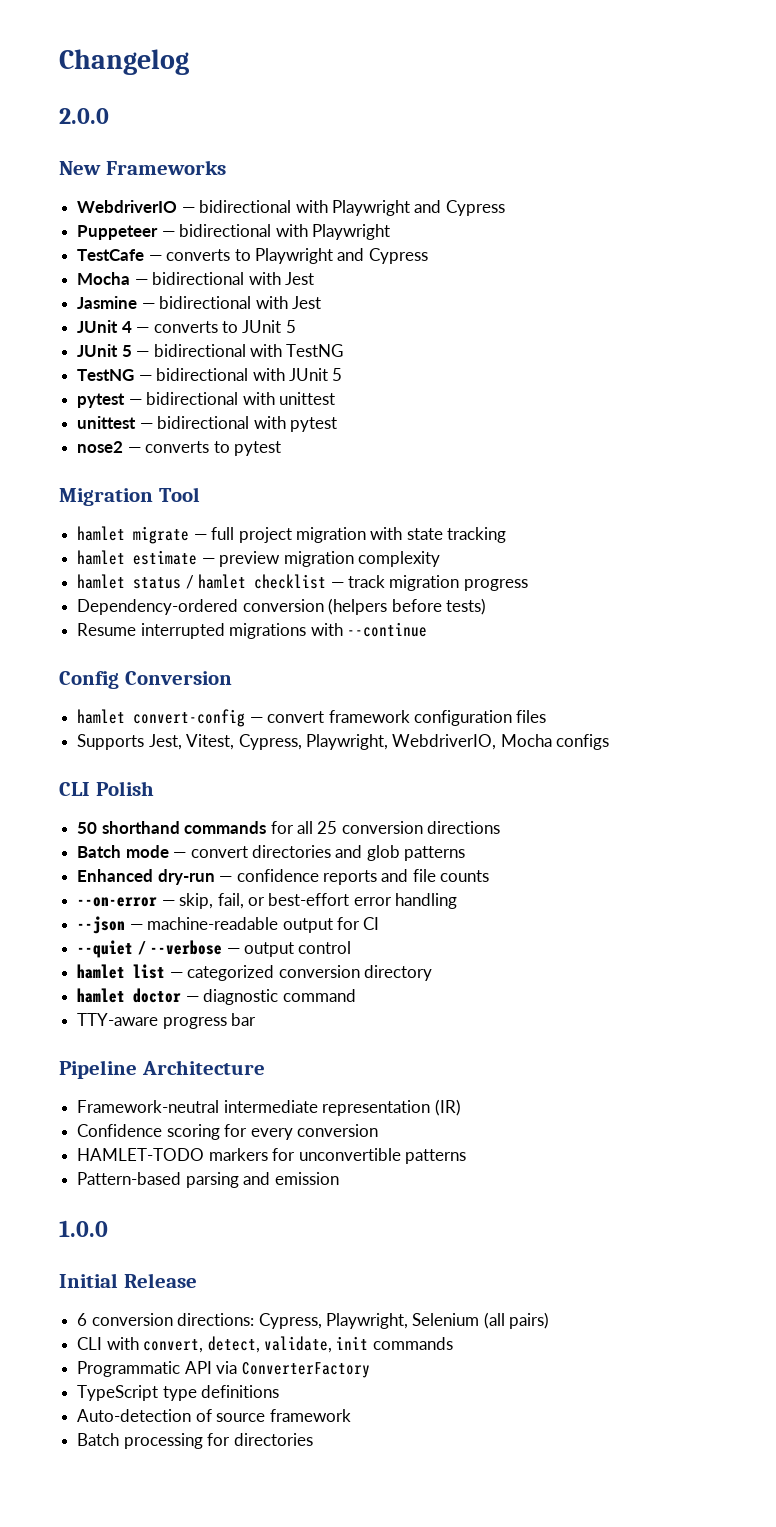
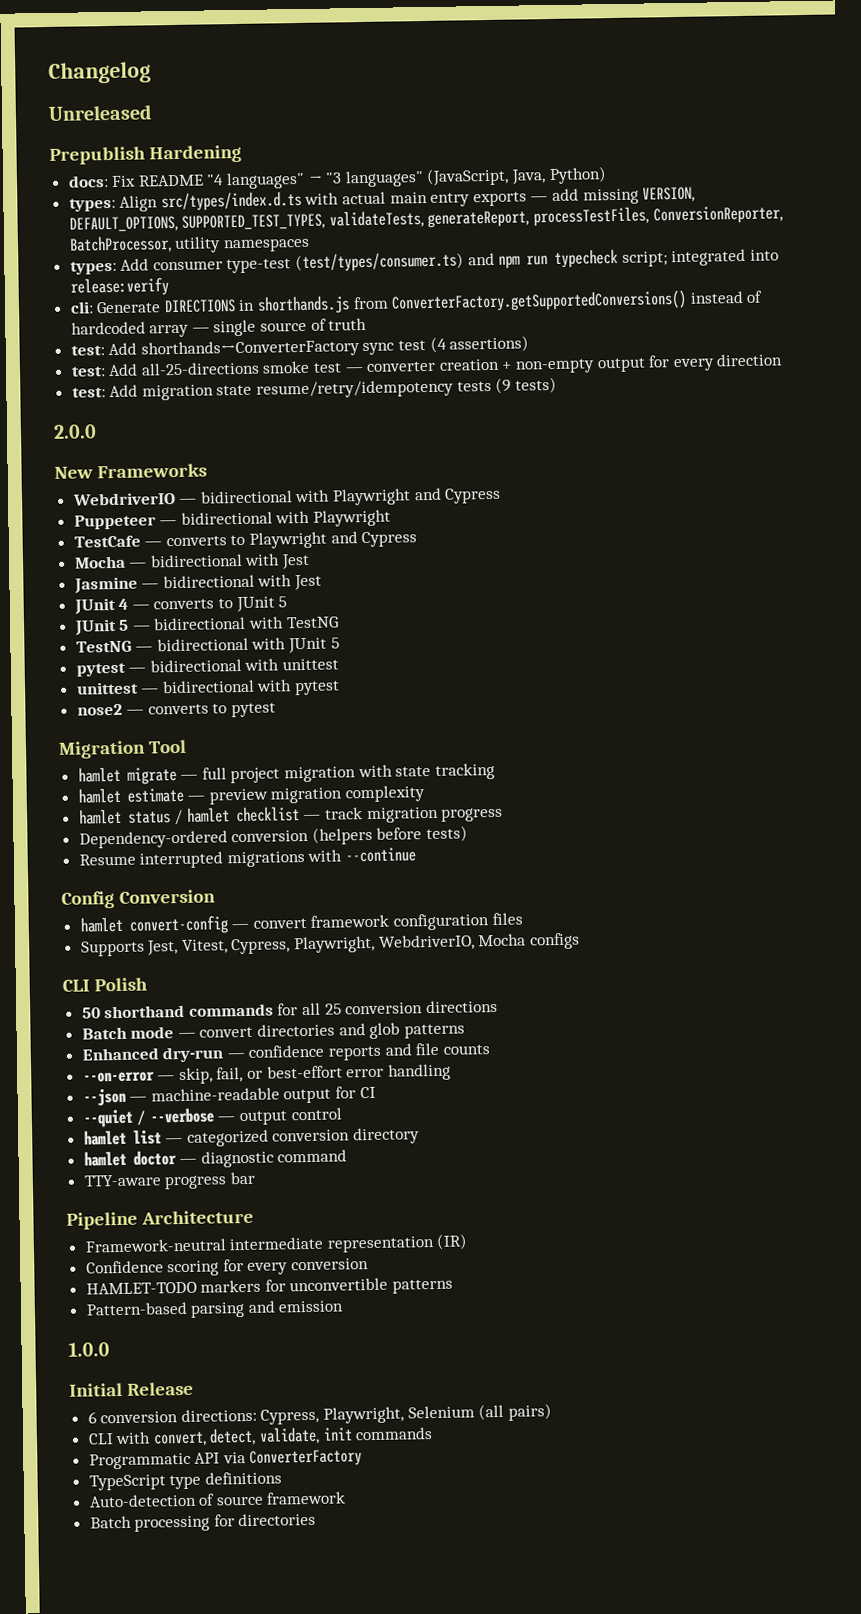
(189, 62) none -> [48,104,152,121] [49,144,242,165] [67,166,607,190] [68,186,696,212] [68,205,783,233] [68,235,310,254] [69,248,780,275] [69,277,169,297] [69,289,764,315] [70,317,368,338] [70,335,530,359] [70,353,784,377] [71,376,557,401] // Unreleased // Prepublish Hardening // docs: Fix README "4 languages" → "3 languages" (JavaScript, Java, Python) // types: Align src/types/index.d.ts with actual main entry exports — add missing VERSION, DEFAULT_OPTIONS, SUPPORTED_TEST_TYPES, validateTests, generateReport, processTestFiles, ConversionReporter, BatchProcessor, utility namespaces // types: Add consumer type-test (test/types/consumer.ts) and npm run typecheck script; integrated into release:verify // cli: Generate DIRECTIONS in shorthands.js from ConverterFactory.getSupportedConversions() instead of hardcoded array — single source of truth // test: Add shorthands↔ConverterFactory sync test (4 assertions) // test: Add all-25-directions smoke test — converter creation + non-empty output for every direction // test: Add migration state resume/retry/idempotency tests (9 tests)

